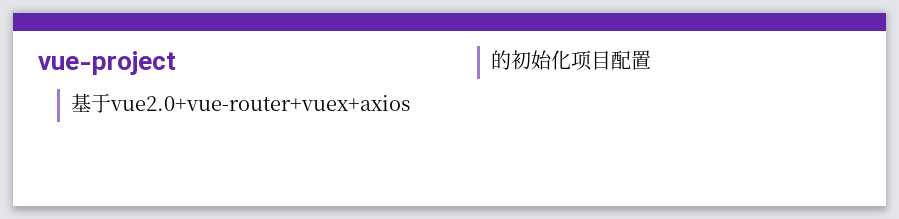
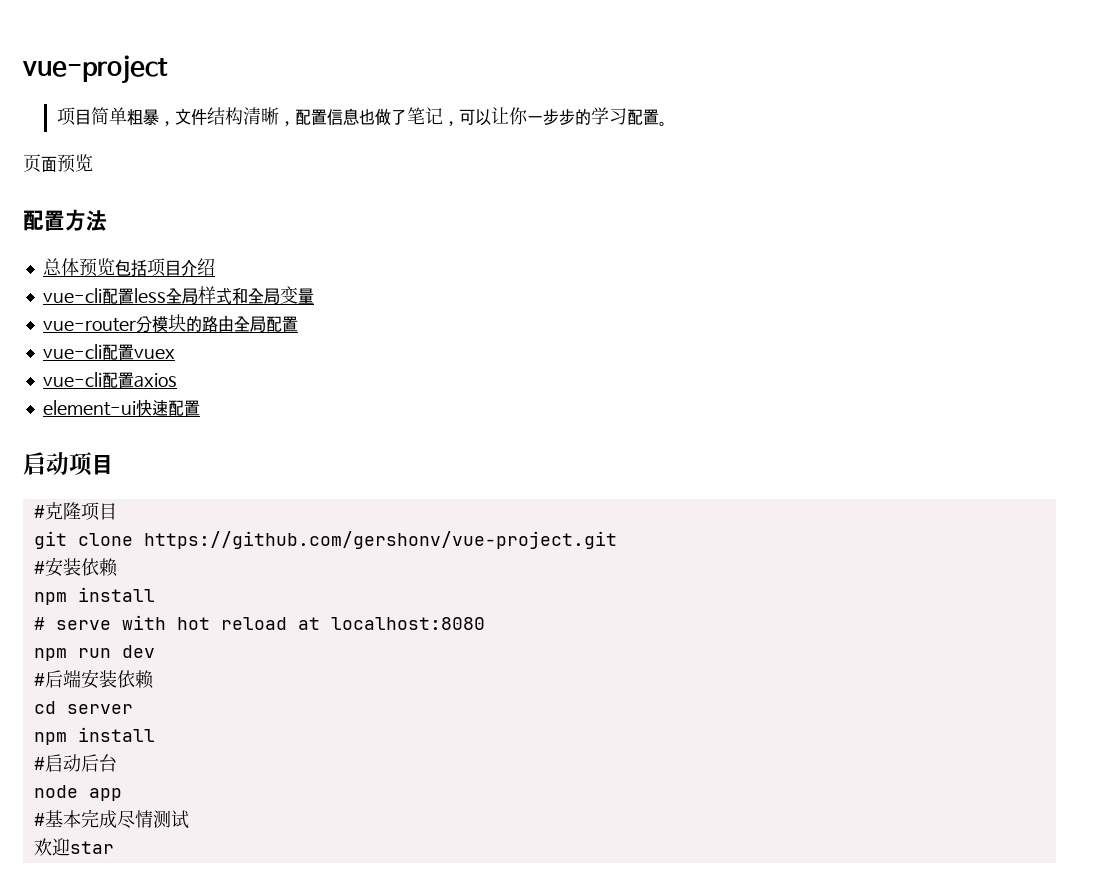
[70,93,410,113] [490,50,651,71] 基于vue2.0+vue-router+vuex+axios的初始化项目配置 -> [57,107,668,126] [23,154,93,173] [23,209,107,231] [42,258,215,277] [42,286,314,305] [42,314,298,333] [42,344,175,360] [42,372,177,388] [42,399,200,417] [23,452,113,476] [33,502,117,521] [33,531,617,549] [33,557,118,577] [33,587,155,605] [33,615,485,630] [33,645,155,661] [33,669,154,689] [33,701,133,714] [33,727,155,745] [33,754,117,772] [33,785,122,801] [33,809,189,829] [33,838,114,856] 项目简单粗暴，文件结构清晰，配置信息也做了笔记，可以让你一步步的学习配置。 // 页面预览 // 配置方法 // 总体预览包括项目介绍 // vue-cli配置less全局样式和全局变量 // vue-router分模块的路由全局配置 // vue-cli配置vuex // vue-cli配置axios // element-ui快速配置 // 启动项目 // #克隆项目 // git clone https://github.com/gershonv/vue-project.git // #安装依赖 // npm install // # serve with hot reload at localhost:8080 // npm run dev // #后端安装依赖 // cd server // npm install // #启动后台 // node app // #基本完成尽情测试 // 欢迎star

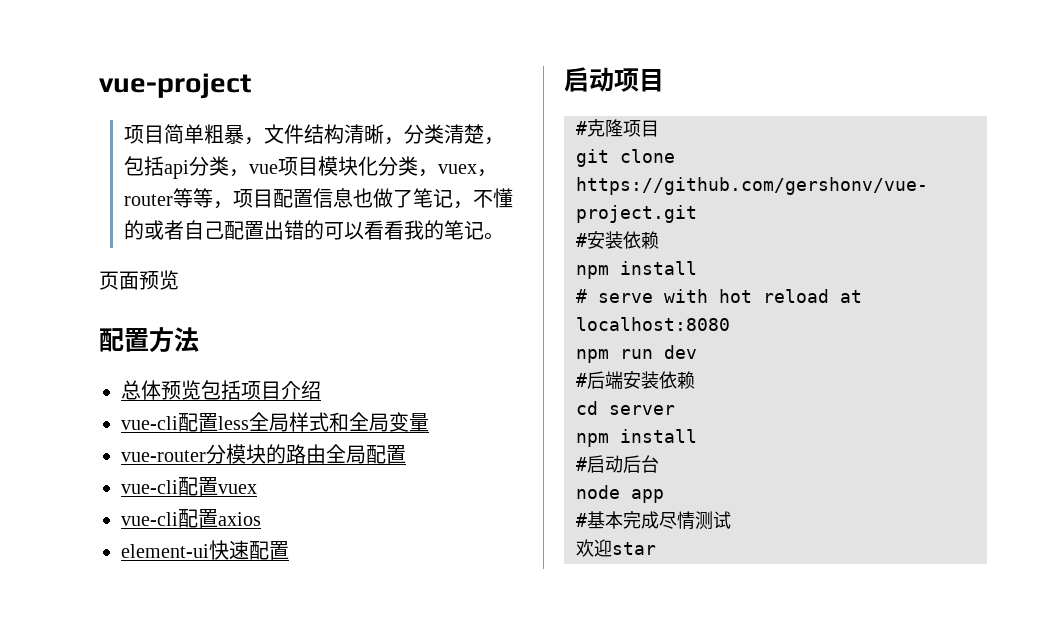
(296, 123) none -> [404,124,505,145] [124,156,498,179] [124,188,274,209] 分类清楚，包括api分类，vue项目模块化分类，vuex，router等等，项目
[459,107,660,126] 可以让你一步步的学习配置 -> [473,188,514,208] [124,220,485,240] 不懂的或者自己配置出错的可以看看我的笔记

